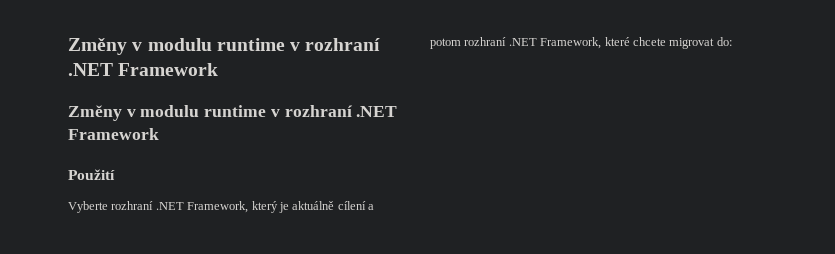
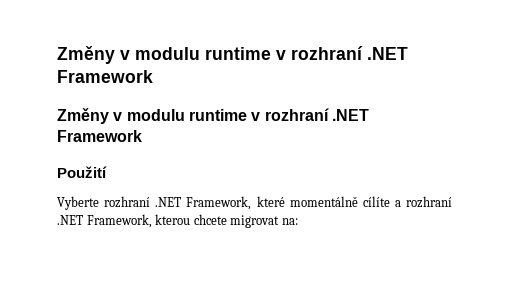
[251,201,374,213] [430,37,630,49] který je aktuálně cílení a potom rozhraní .NET Framework, které -> [256,196,452,208] [57,214,191,228] které momentálně cílíte a rozhraní .NET Framework, kterou
[716,37,732,46] do: -> [281,218,298,225] na:

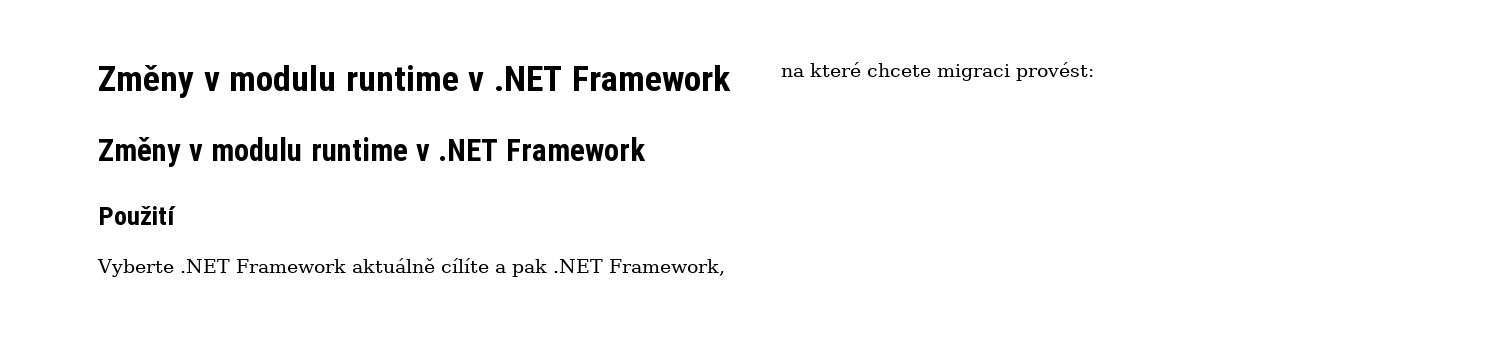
[57,46,363,64] Změny v modulu runtime v rozhraní -> [98,65,485,98] Změny v modulu runtime v
[264,108,329,121] rozhraní -> (430, 152) none
[104,196,452,210] [57,214,298,228] rozhraní .NET Framework, které momentálně cílíte a rozhraní .NET Framework, kterou chcete migrovat na: -> [179,258,725,277] [781,62,1094,81] .NET Framework aktuálně cílíte a pak .NET Framework, na které chcete migraci provést:

